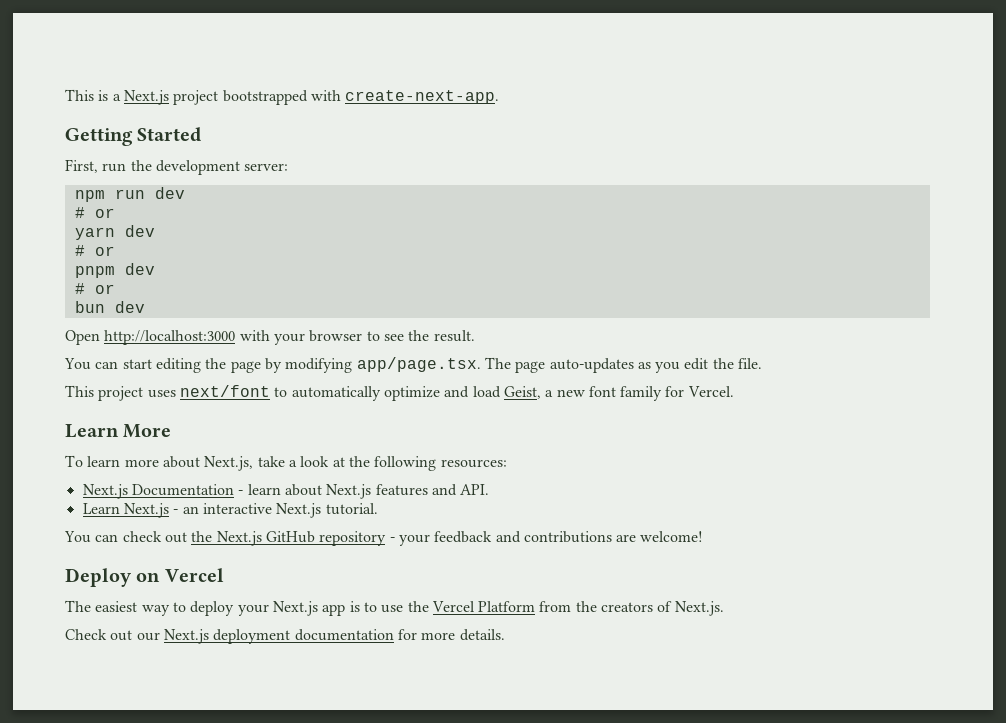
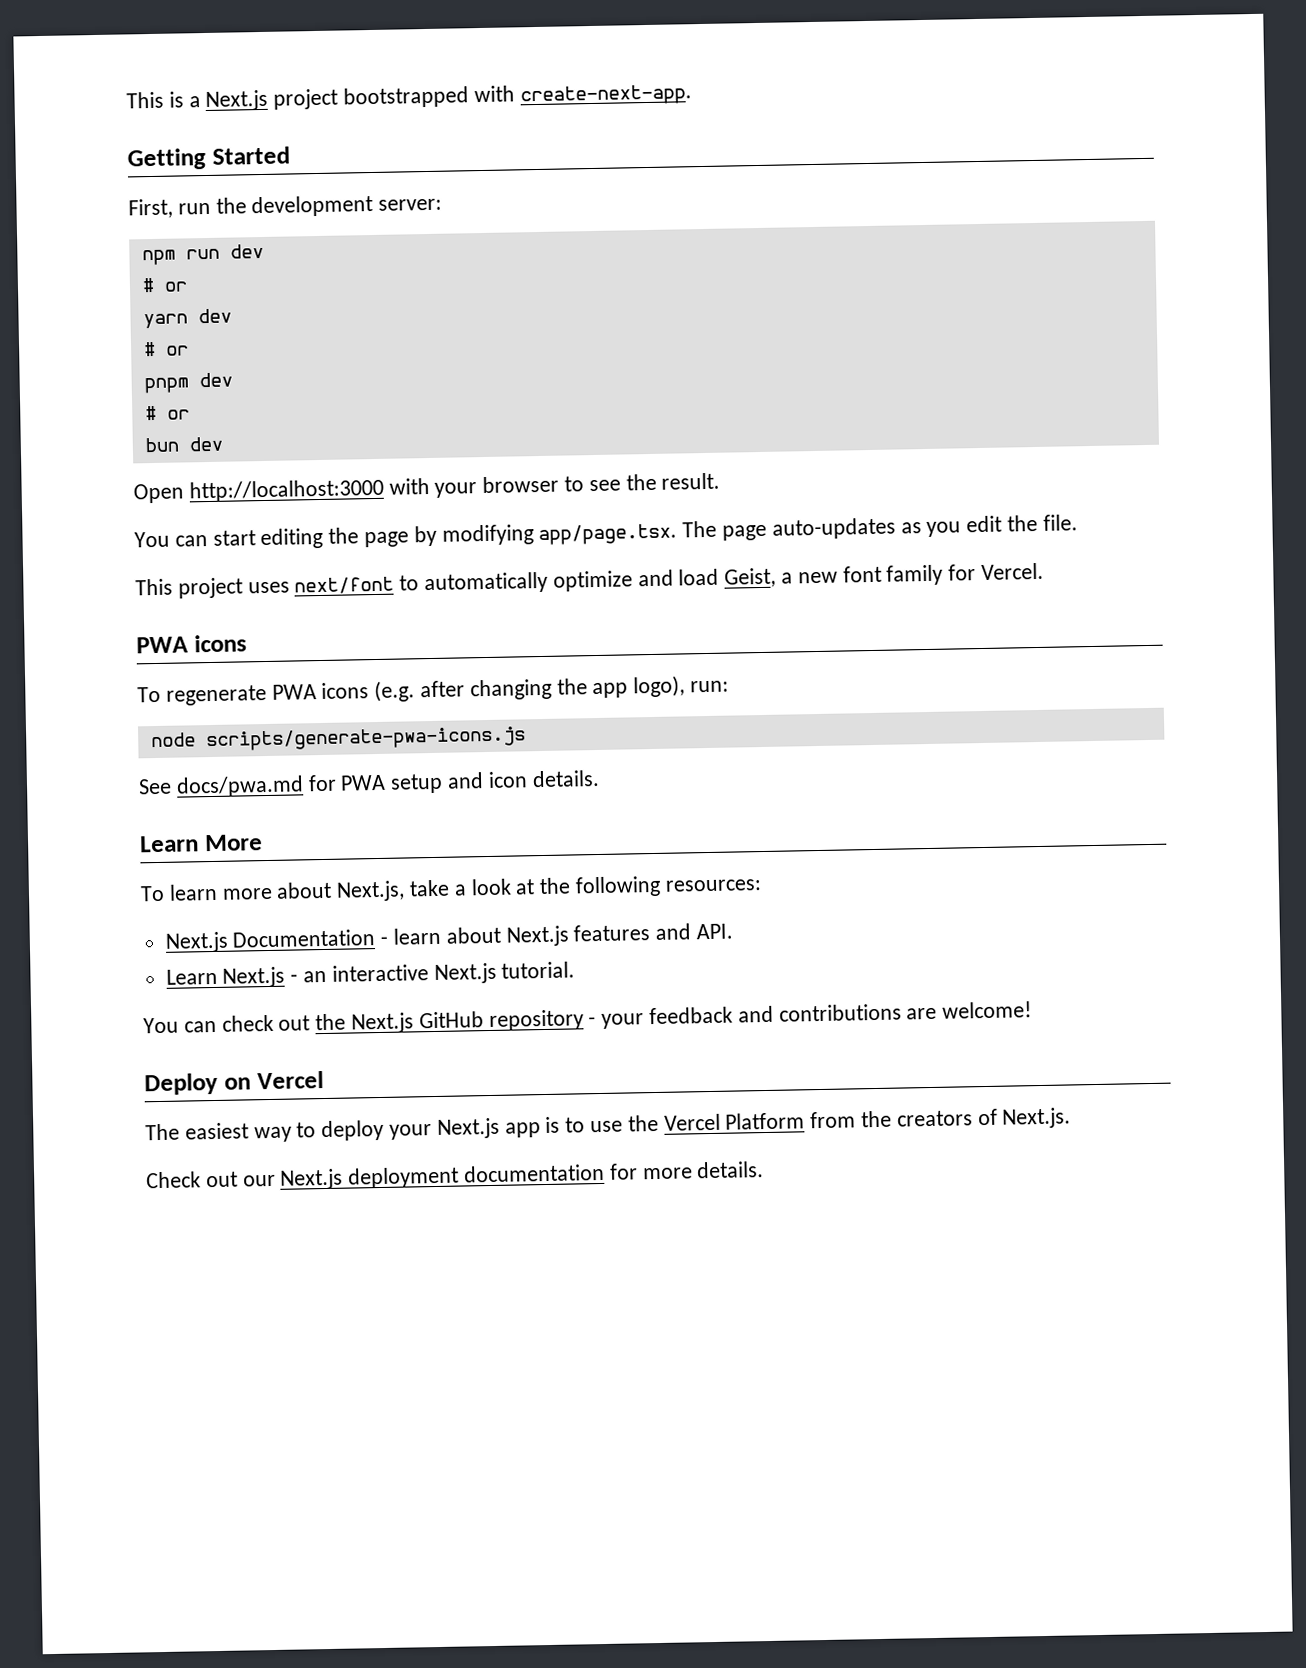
(734, 391) none -> [136,634,247,654] [137,675,730,706] [150,726,526,752] [138,769,600,798] // PWA icons // To regenerate PWA icons (e.g. after changing the app logo), run: // node scripts/generate-pwa-icons.js // See docs/pwa.md for PWA setup and icon details.

